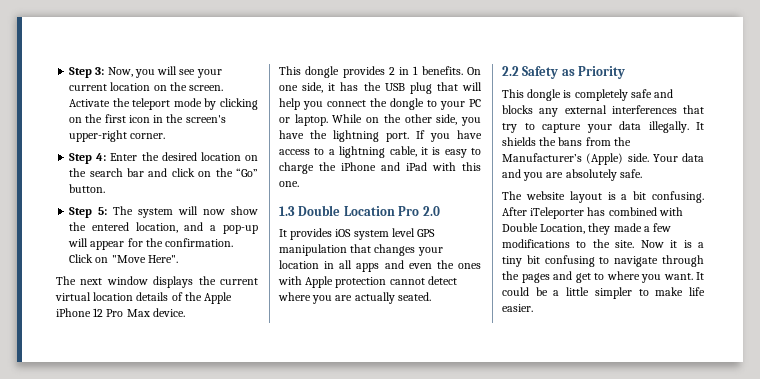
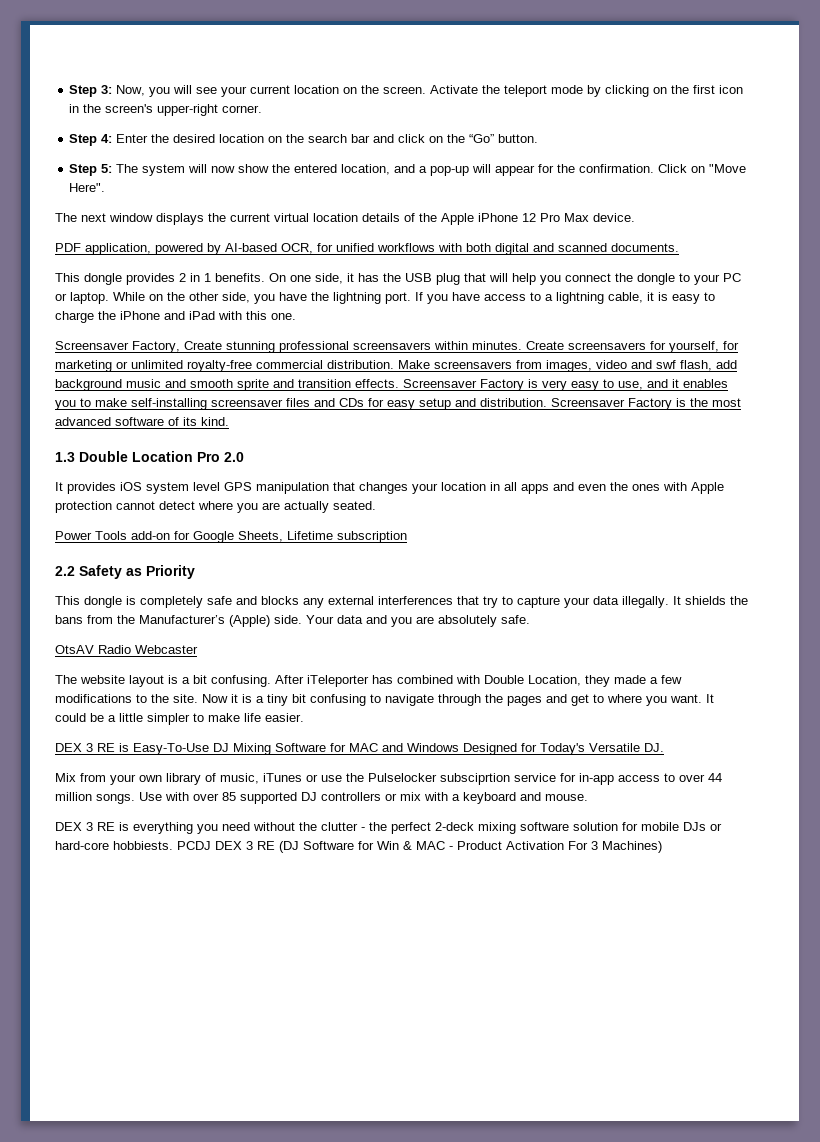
(185, 312) none -> [55,243,679,255] // PDF application, powered by AI-based OCR, for unified workflows with both digital and scanned documents.
(299, 184) none -> [55,341,739,353] [55,360,737,372] [55,379,728,391] [55,398,741,410] [55,417,229,426] // Screensaver Factory, Create stunning professional screensavers within minutes. Create screensavers for yourself, for marketing or unlimited royalty-free commercial distribution. Make screensavers from images, video and swf flash, add background music and smooth sprite and transition effects. Screensaver Factory is very easy to use, and it enables you to make self-installing screensaver files and CDs for easy setup and distribution. Screensaver Factory is the most advanced software of its kind.
(431, 296) none -> [55,531,407,543] // Power Tools add-on for Google Sheets, Lifetime subscription
(642, 173) none -> [55,645,198,654] // OtsAV Radio Webcaster
(533, 308) none -> [55,743,664,755] [55,773,722,785] [55,792,588,804] [55,822,722,834] [55,841,662,853] // DEX 3 RE is Easy-To-Use DJ Mixing Software for MAC and Windows Designed for Today's Versatile DJ. // Mix from your own library of music, iTunes or use the Pulselocker subsciprtion service for in-app access to over 44 million songs. Use with over 85 supported DJ controllers or mix with a keyboard and mouse. // DEX 3 RE is everything you need without the clutter - the perfect 2-deck mixing software solution for mobile DJs or hard-core hobbiests. PCDJ DEX 3 RE (DJ Software for Win & MAC - Product Activation For 3 Machines)

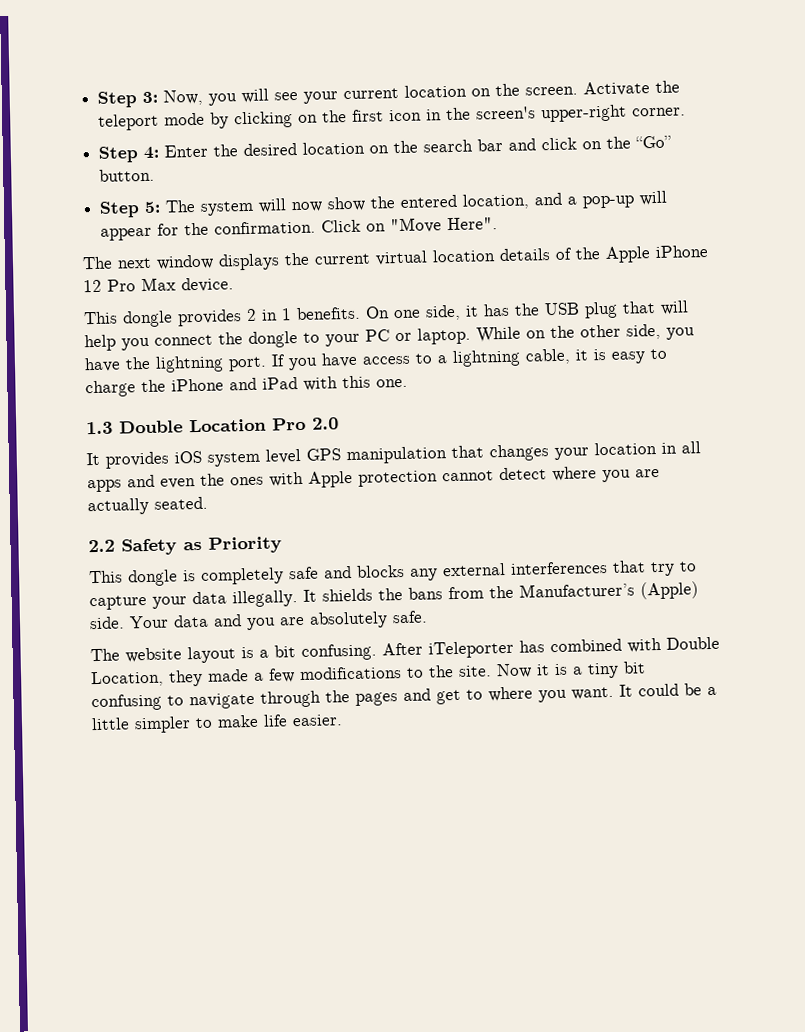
[55,243,679,255] // PDF application, powered by AI-based OCR, for unified workflows with both digital and scanned documents. -> (234, 285) none
[55,341,739,353] [55,360,737,372] [55,379,728,391] [55,398,741,410] [55,417,229,426] // Screensaver Factory, Create stunning professional screensavers within minutes. Create screensavers for yourself, for marketing or unlimited royalty-free commercial distribution. Make screensavers from images, video and swf flash, add background music and smooth sprite and transition effects. Screensaver Factory is very easy to use, and it enables you to make self-installing screensaver files and CDs for easy setup and distribution. Screensaver Factory is the most advanced software of its kind. -> (408, 383) none
[55,531,407,543] // Power Tools add-on for Google Sheets, Lifetime subscription -> (208, 503) none
[55,645,198,654] // OtsAV Radio Webcaster -> (428, 617) none
[55,743,664,755] [55,773,722,785] [55,792,588,804] [55,822,722,834] [55,841,662,853] // DEX 3 RE is Easy-To-Use DJ Mixing Software for MAC and Windows Designed for Today's Versatile DJ. // Mix from your own library of music, iTunes or use the Pulselocker subsciprtion service for in-app access to over 44 million songs. Use with over 85 supported DJ controllers or mix with a keyboard and mouse. // DEX 3 RE is everything you need without the clutter - the perfect 2-deck mixing software solution for mobile DJs or hard-core hobbiests. PCDJ DEX 3 RE (DJ Software for Win & MAC - Product Activation For 3 Machines) -> (343, 720) none

